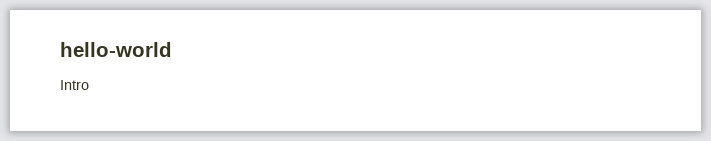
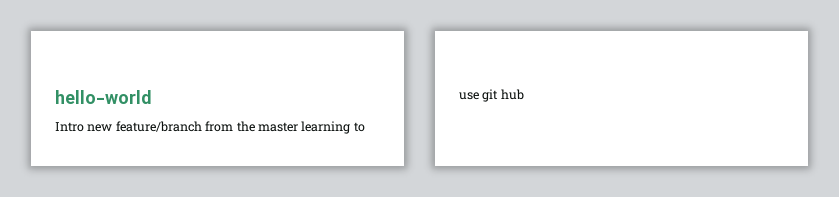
(89, 85) none -> [87,121,365,134] [459,89,524,102] new feature/branch from the master learning to use git hub

